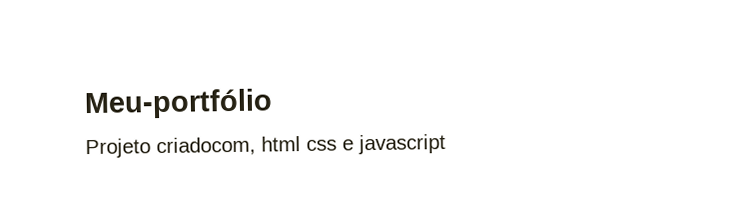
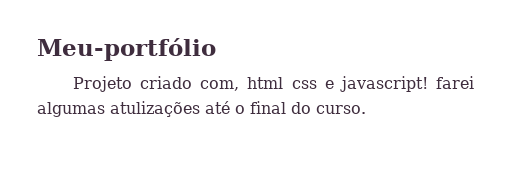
[156,136,256,157] criadocom, -> [140,76,240,91] criado com,
[358,133,446,155] javascript -> [339,76,474,92] [37,101,366,117] javascript! farei algumas atulizações até o final do curso.

